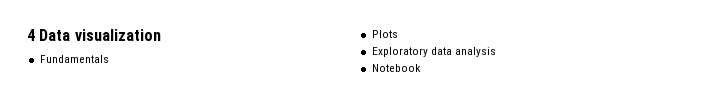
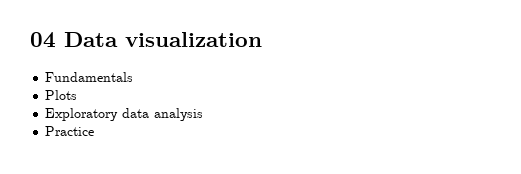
[27,29,35,41] 4 -> [30,32,56,48] 04
[371,64,421,72] Notebook -> [45,126,95,136] Practice

